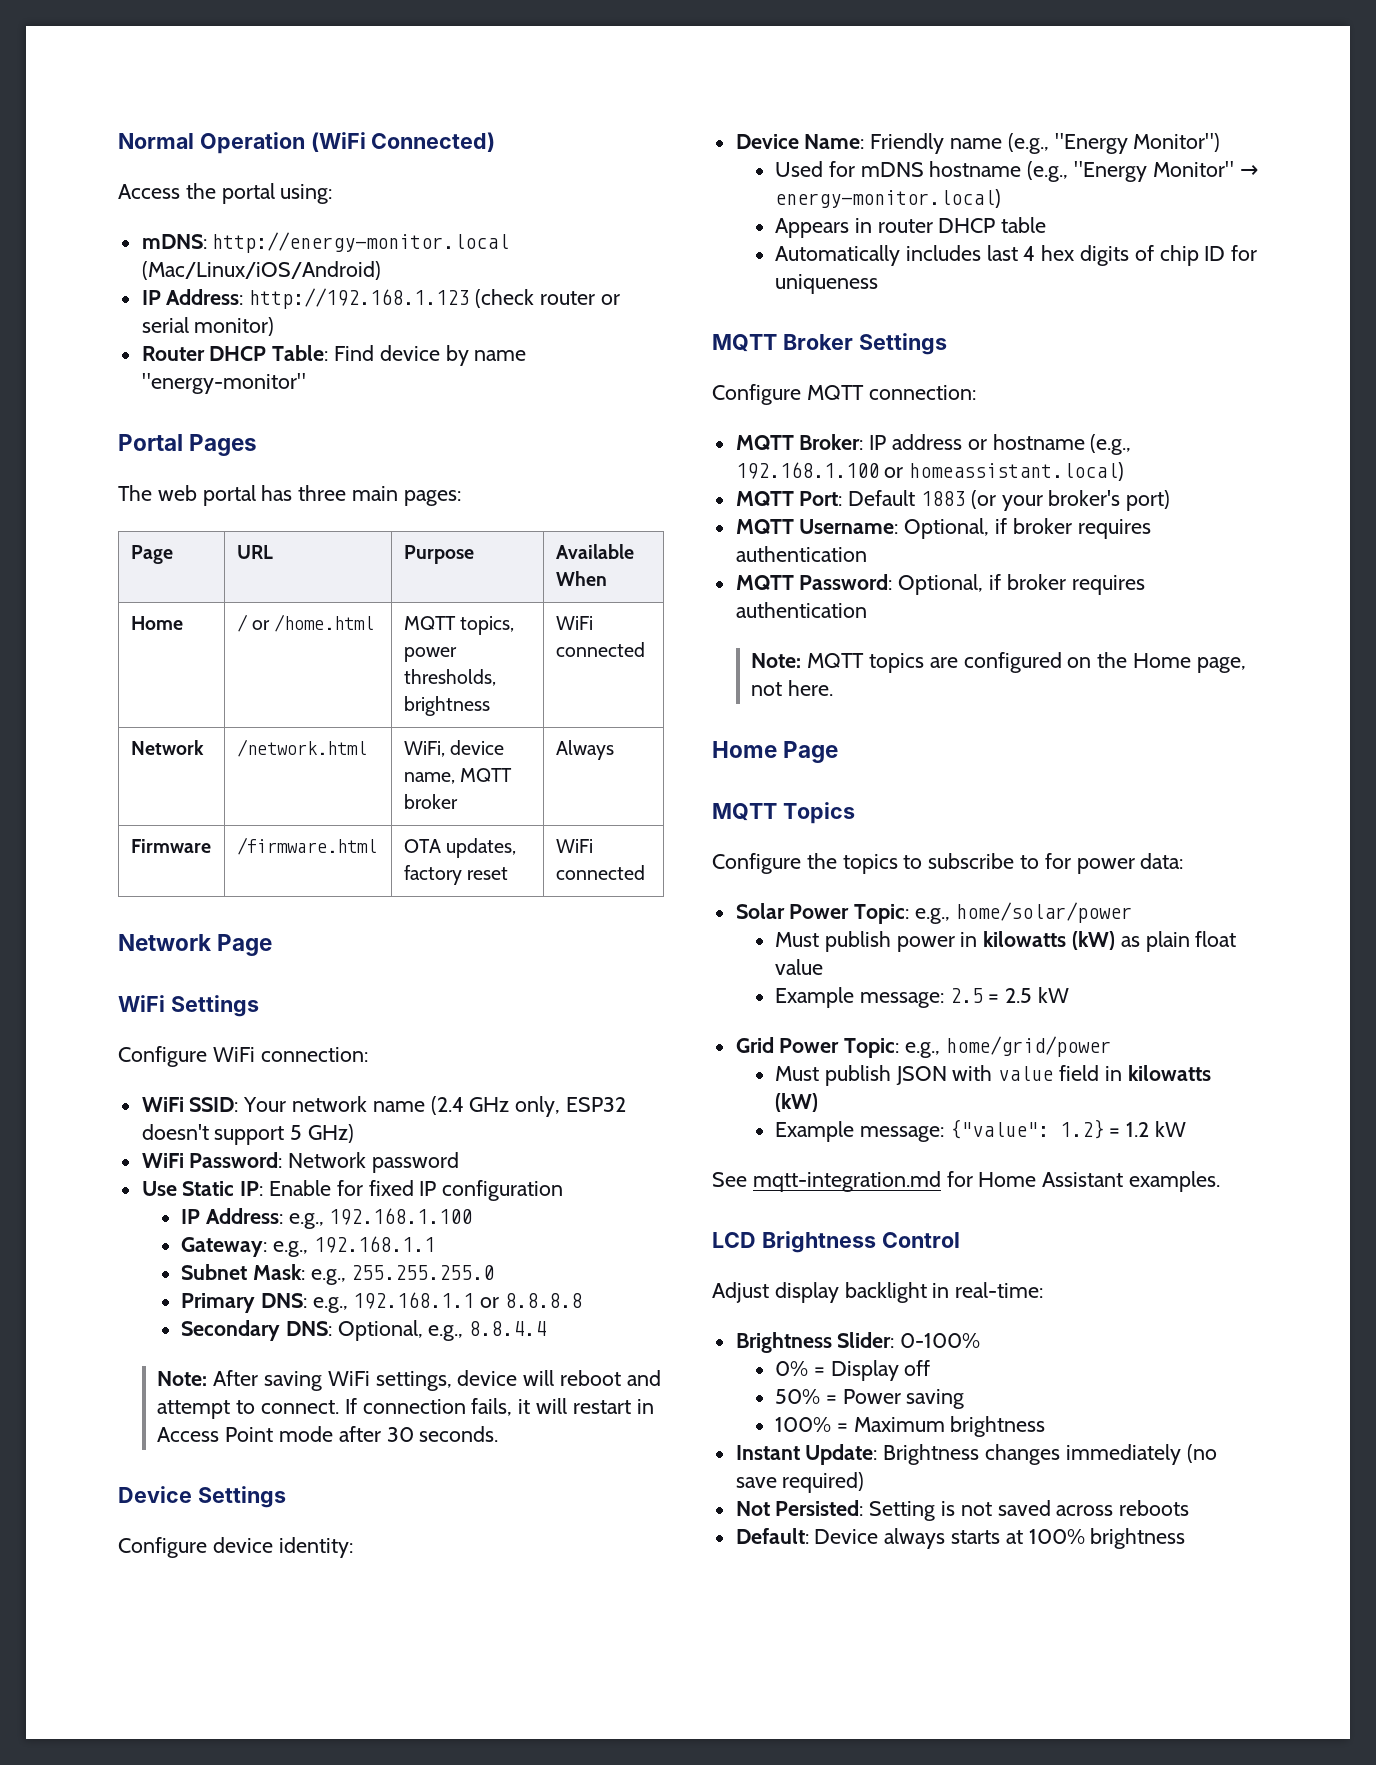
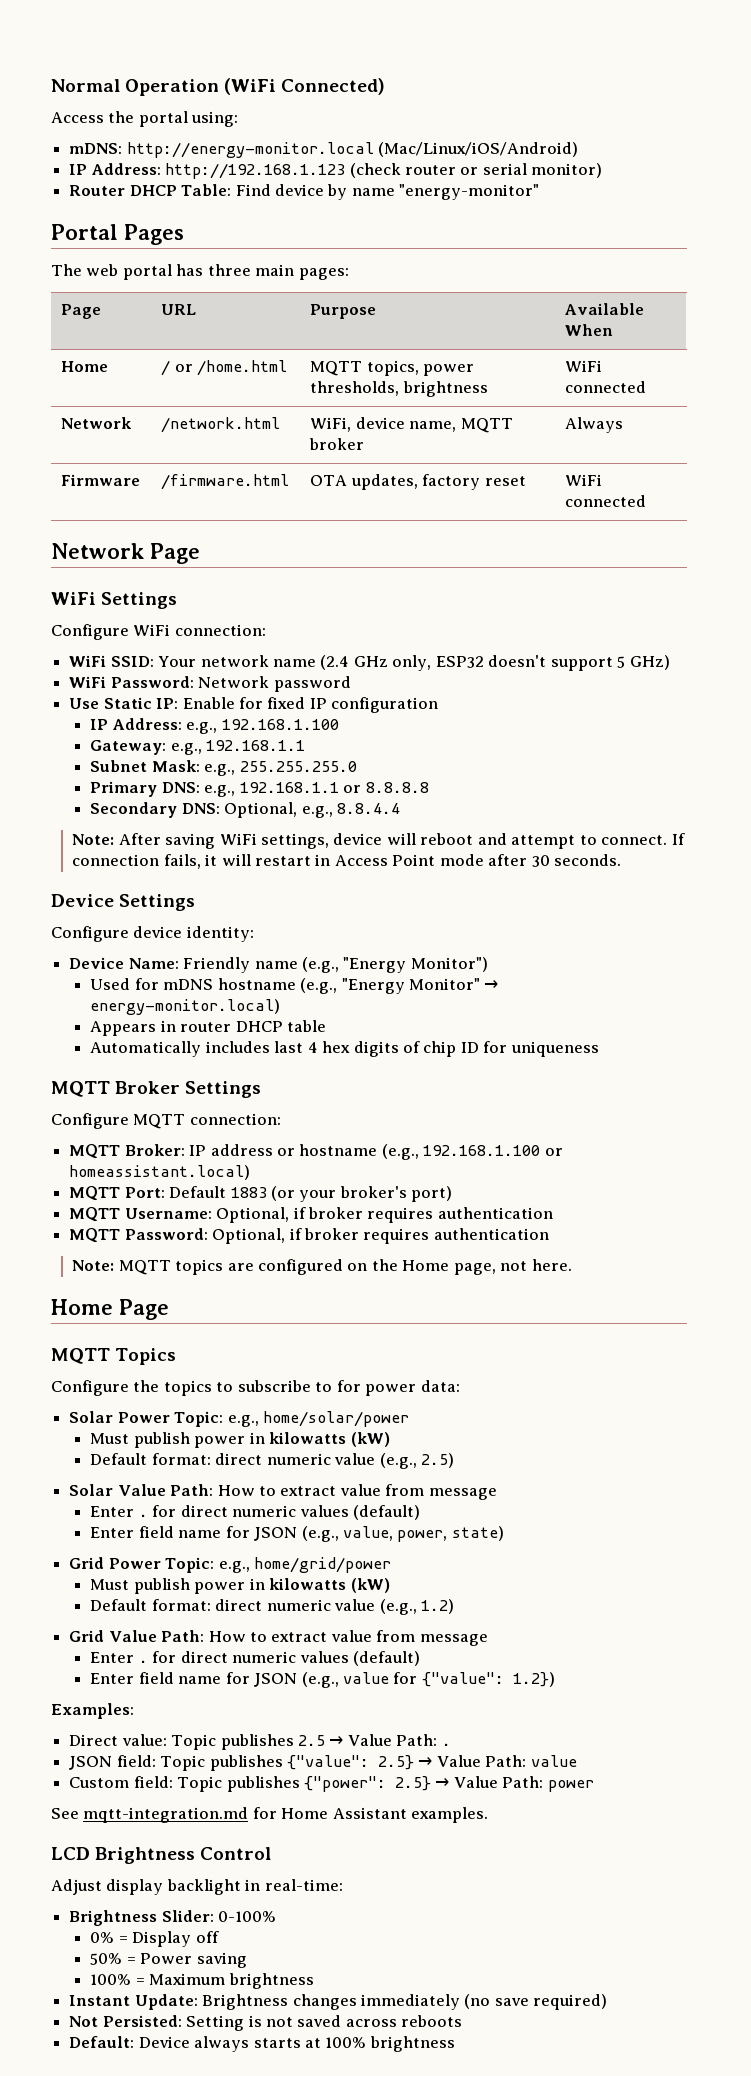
[1120,931,1237,952] [775,959,824,975] [775,987,1070,1008] as plain float value // Example message: 2.5 = 2.5 kW -> [90,1453,455,1469] [69,1484,497,1500] [90,1505,421,1520] [90,1526,504,1542] // Default format: direct numeric value (e.g., 2.5) // Solar Value Path: How to extract value from message // Enter . for direct numeric values (default) // Enter field name for JSON (e.g., value, power, state)
[895,1065,1211,1085] [775,1093,819,1112] [775,1119,1187,1142] JSON with value field in kilowatts (kW) // Example message: {"value": 1.2} = 1.2 kW -> [194,1578,390,1594] [90,1599,455,1615] [69,1630,488,1646] [90,1651,421,1666] [90,1672,555,1688] [51,1703,134,1719] [69,1734,451,1750] [69,1755,577,1771] [69,1776,594,1792] power in kilowatts (kW) // Default format: direct numeric value (e.g., 1.2) // Grid Value Path: How to extract value from message // Enter . for direct numeric values (default) // Enter field name for JSON (e.g., value for {"value": 1.2}) // Examples: // Direct value: Topic publishes 2.5 → Value Path: . // JSON field: Topic publishes {"value": 2.5} → Value Path: value // Custom field: Topic publishes {"power": 2.5} → Value Path: power

